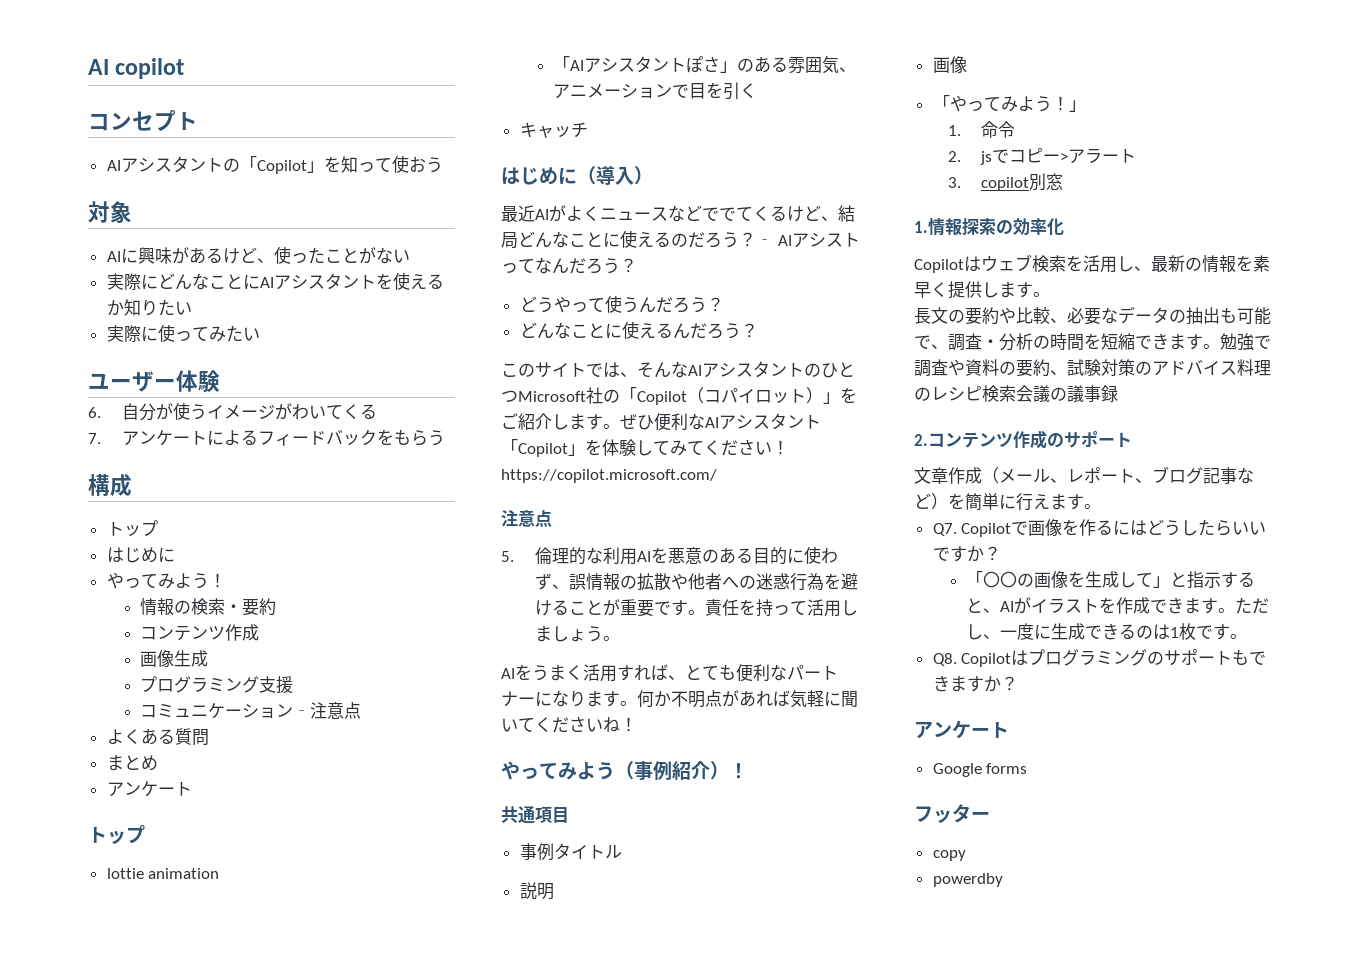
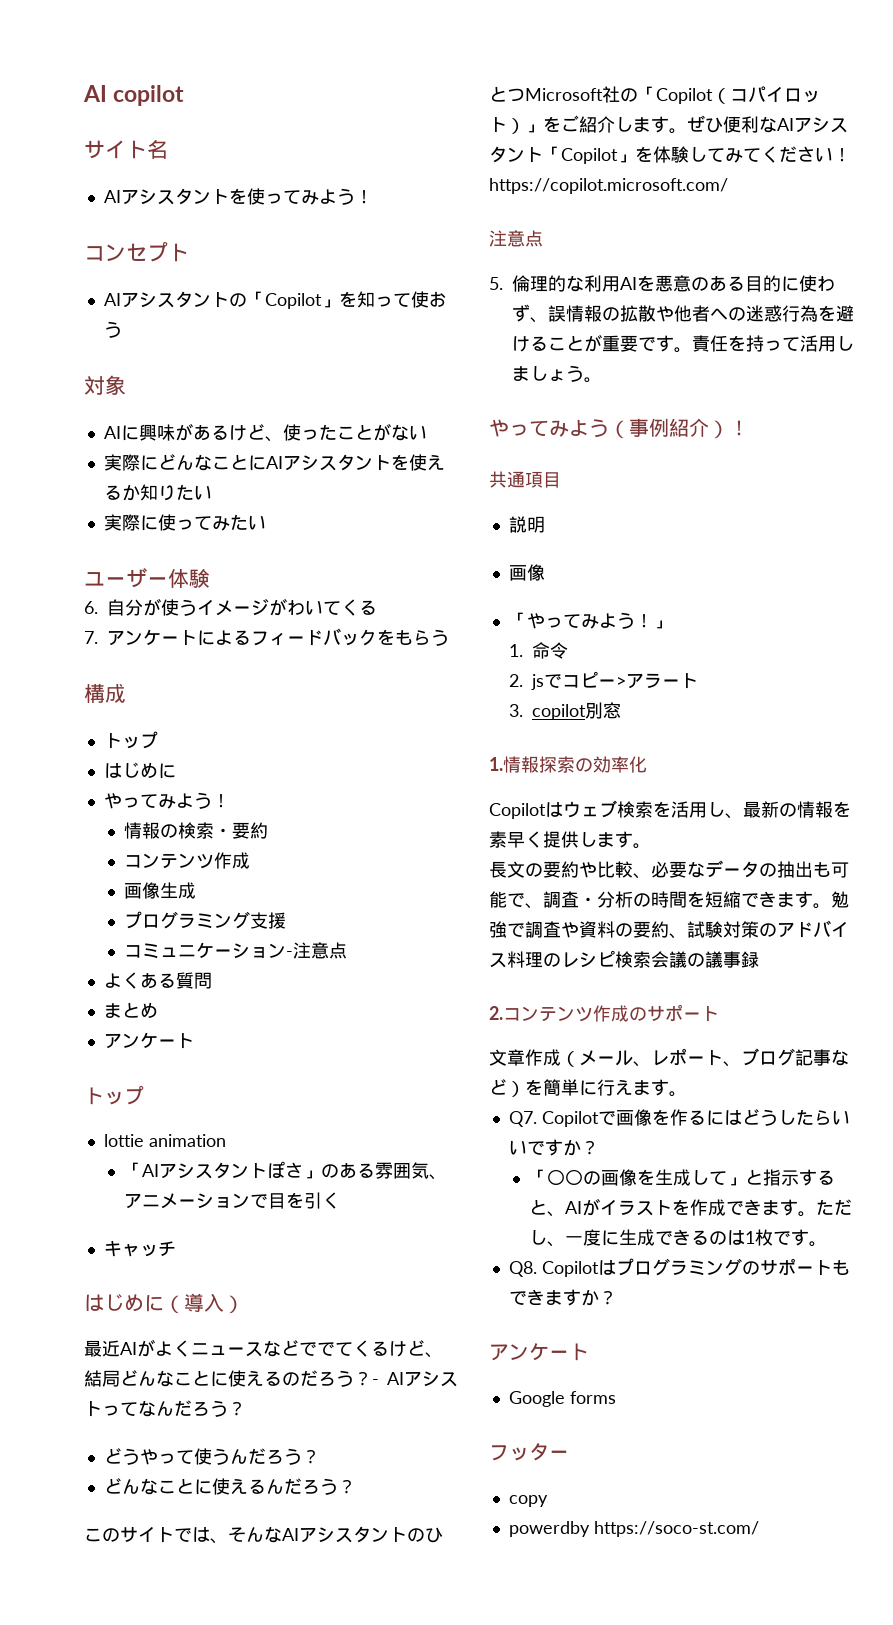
(185, 68) none -> [84,140,168,159] [103,188,373,205] // サイト名 // AIアシスタントを使ってみよう！
[501,664,838,682] [501,690,858,708] [501,716,637,733] // AIをうまく活用すれば、とても便利なパートナーになります。何か不明点があれば気軽に聞いてくださいね！ -> (602, 380) none
[519,843,622,861] // 事例タイトル -> (561, 480) none
(1003, 880) none -> [593,1521,759,1537] https://soco-st.com/

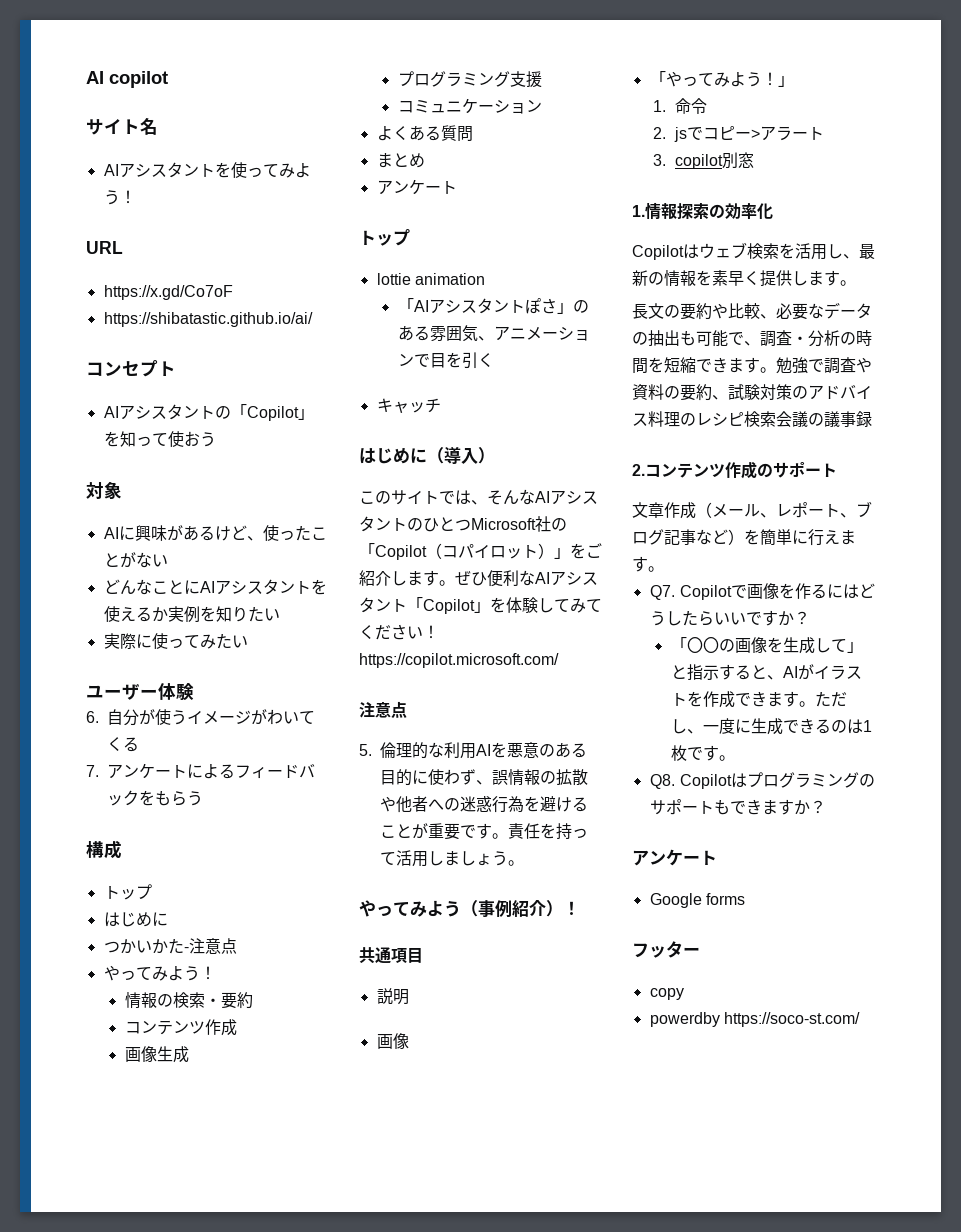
(373, 197) none -> [86,241,123,254] [103,285,233,300] [103,312,313,327] // URL // https://x.gd/Co7oF // https://shibatastic.github.io/ai/
[103,454,158,471] 実際に -> (168, 560) none
(140, 492) none -> [167,606,216,623] 実例を
(176, 771) none -> [103,938,237,954] // つかいかた‐注意点
[286,942,348,959] ‐注意点 -> (542, 106) none
[84,1339,443,1358] [84,1370,458,1387] [84,1400,246,1417] [103,1448,320,1465] [103,1478,356,1495] // 最近AIがよくニュースなどででてくるけど、結局どんなことに使えるのだろう？‐ AIアシストってなんだろう？ // どうやって使うんだろう？ // どんなことに使えるんだろう？ -> (495, 455) none

